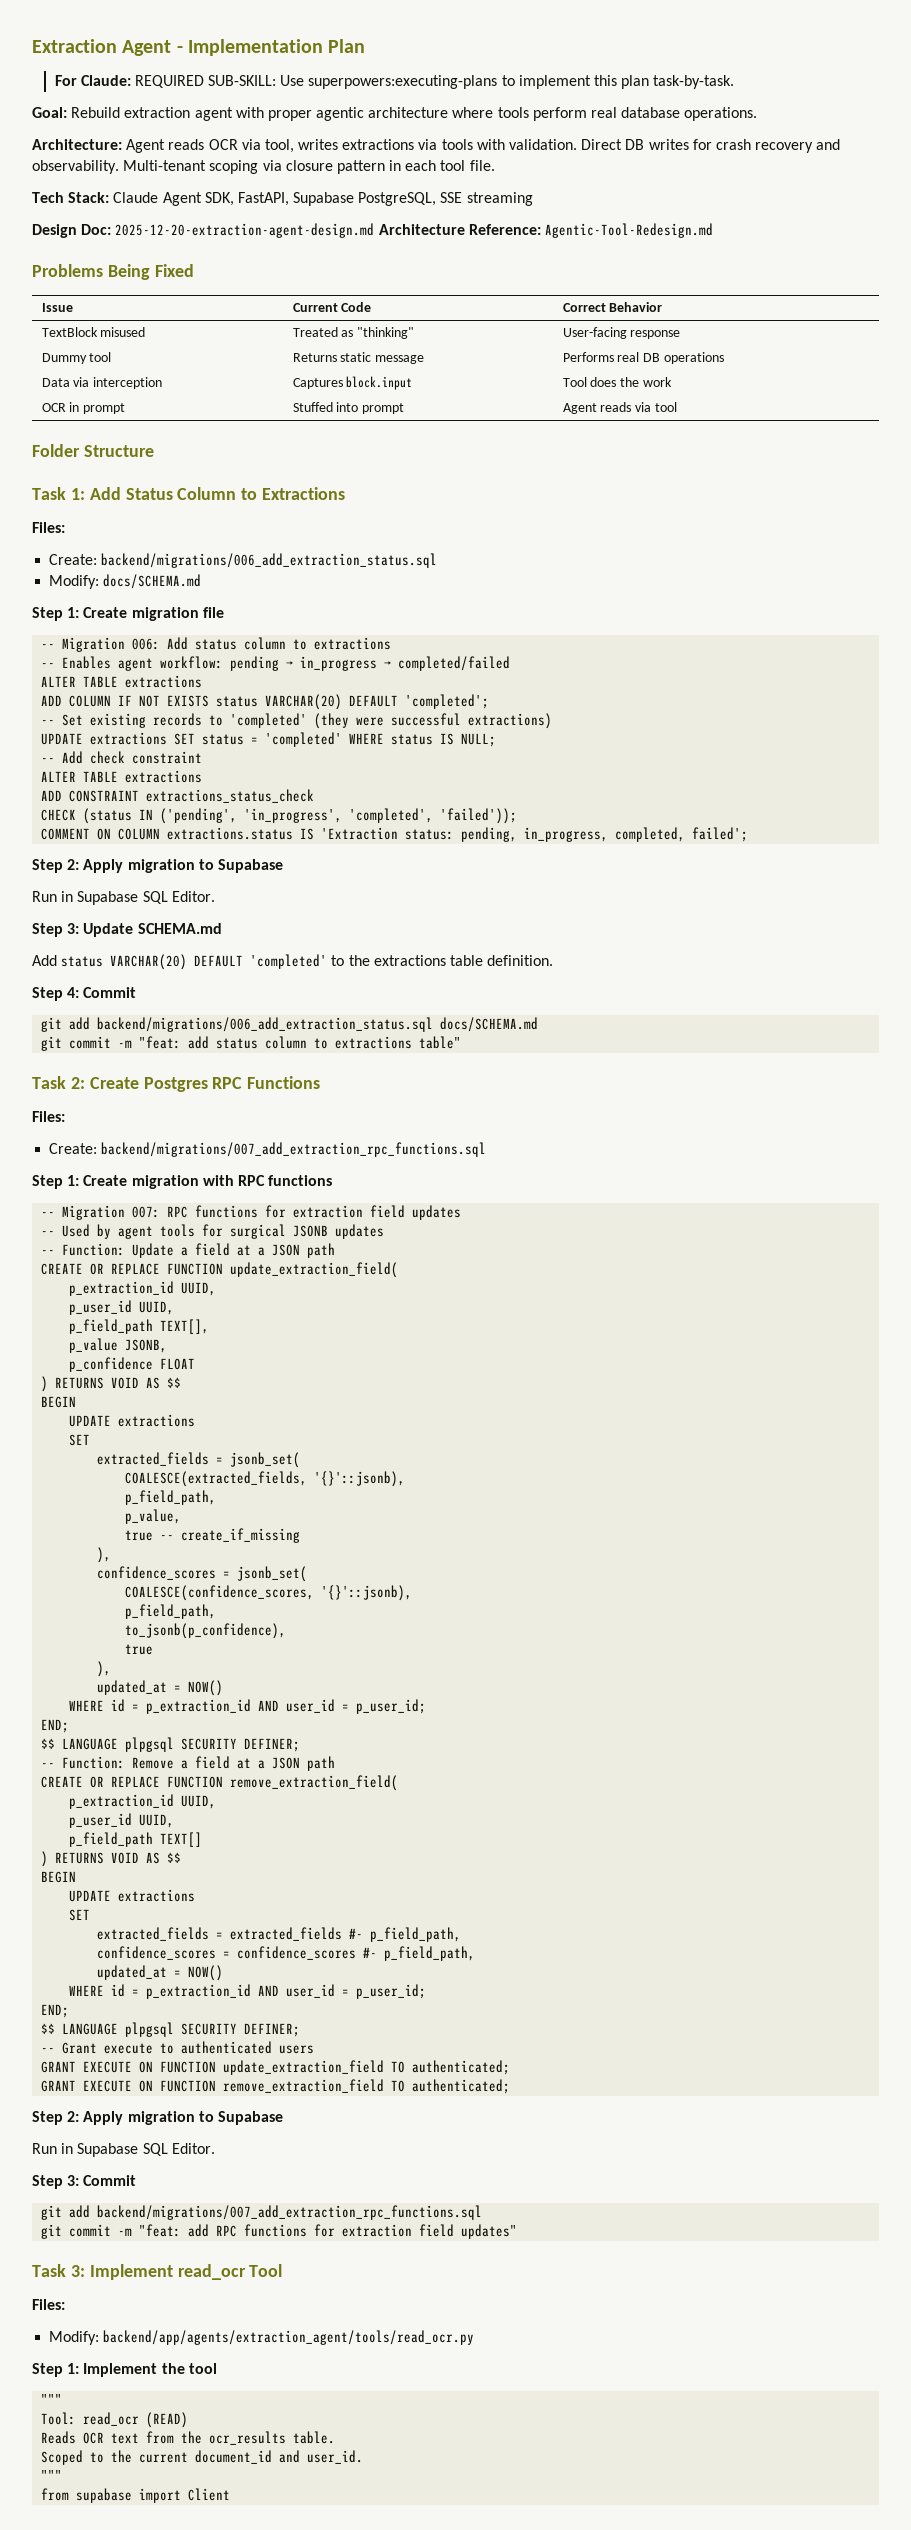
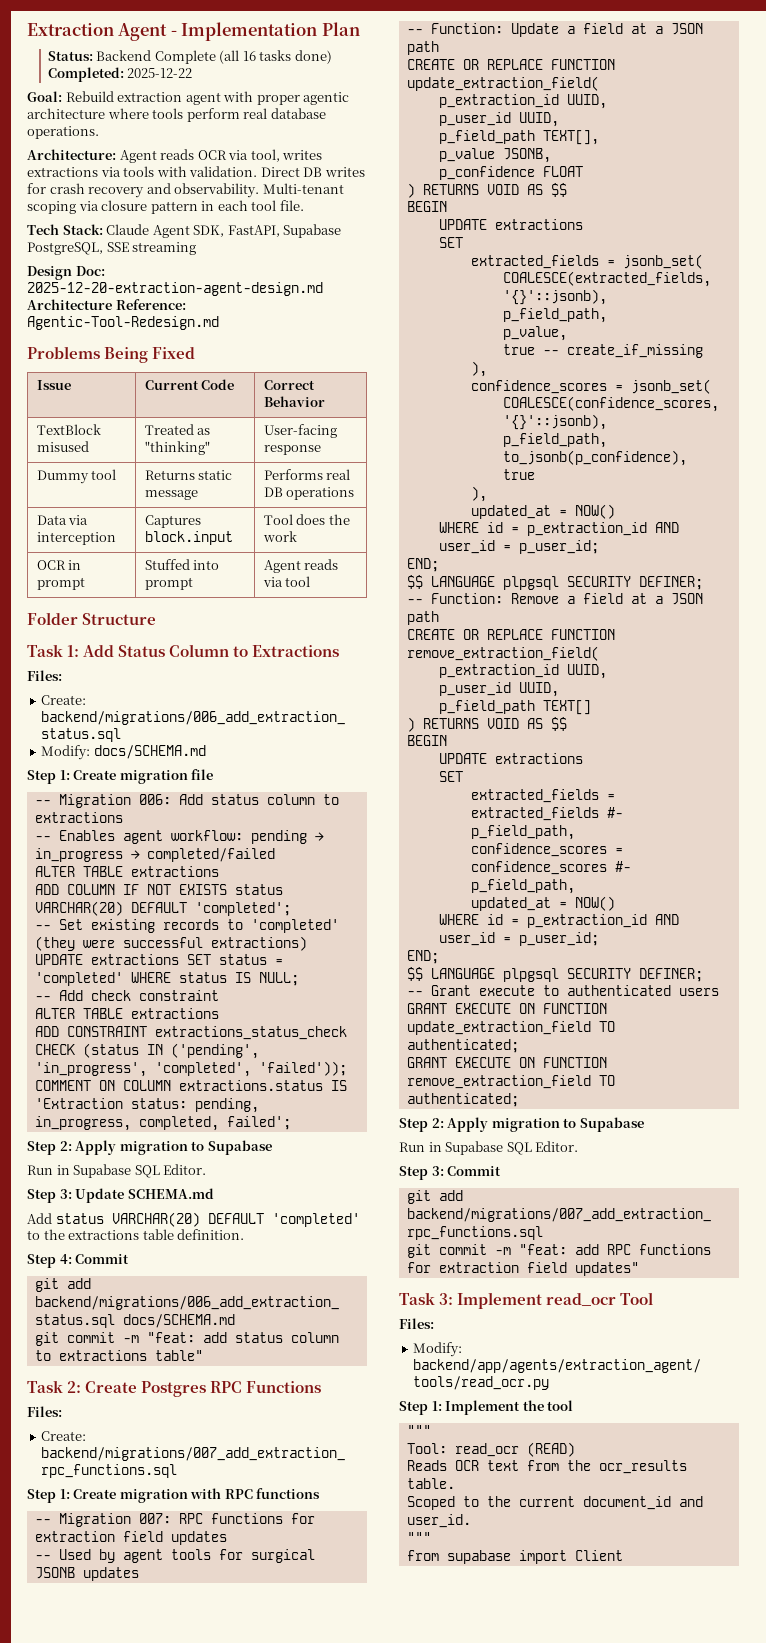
[54,75,735,89] For Claude: REQUIRED SUB-SKILL: Use superpowers:executing-plans to implement this plan task-by-task. -> [47,50,332,64] [47,67,193,82] Status: Backend Complete (all 16 tasks done) Completed: 2025-12-22

